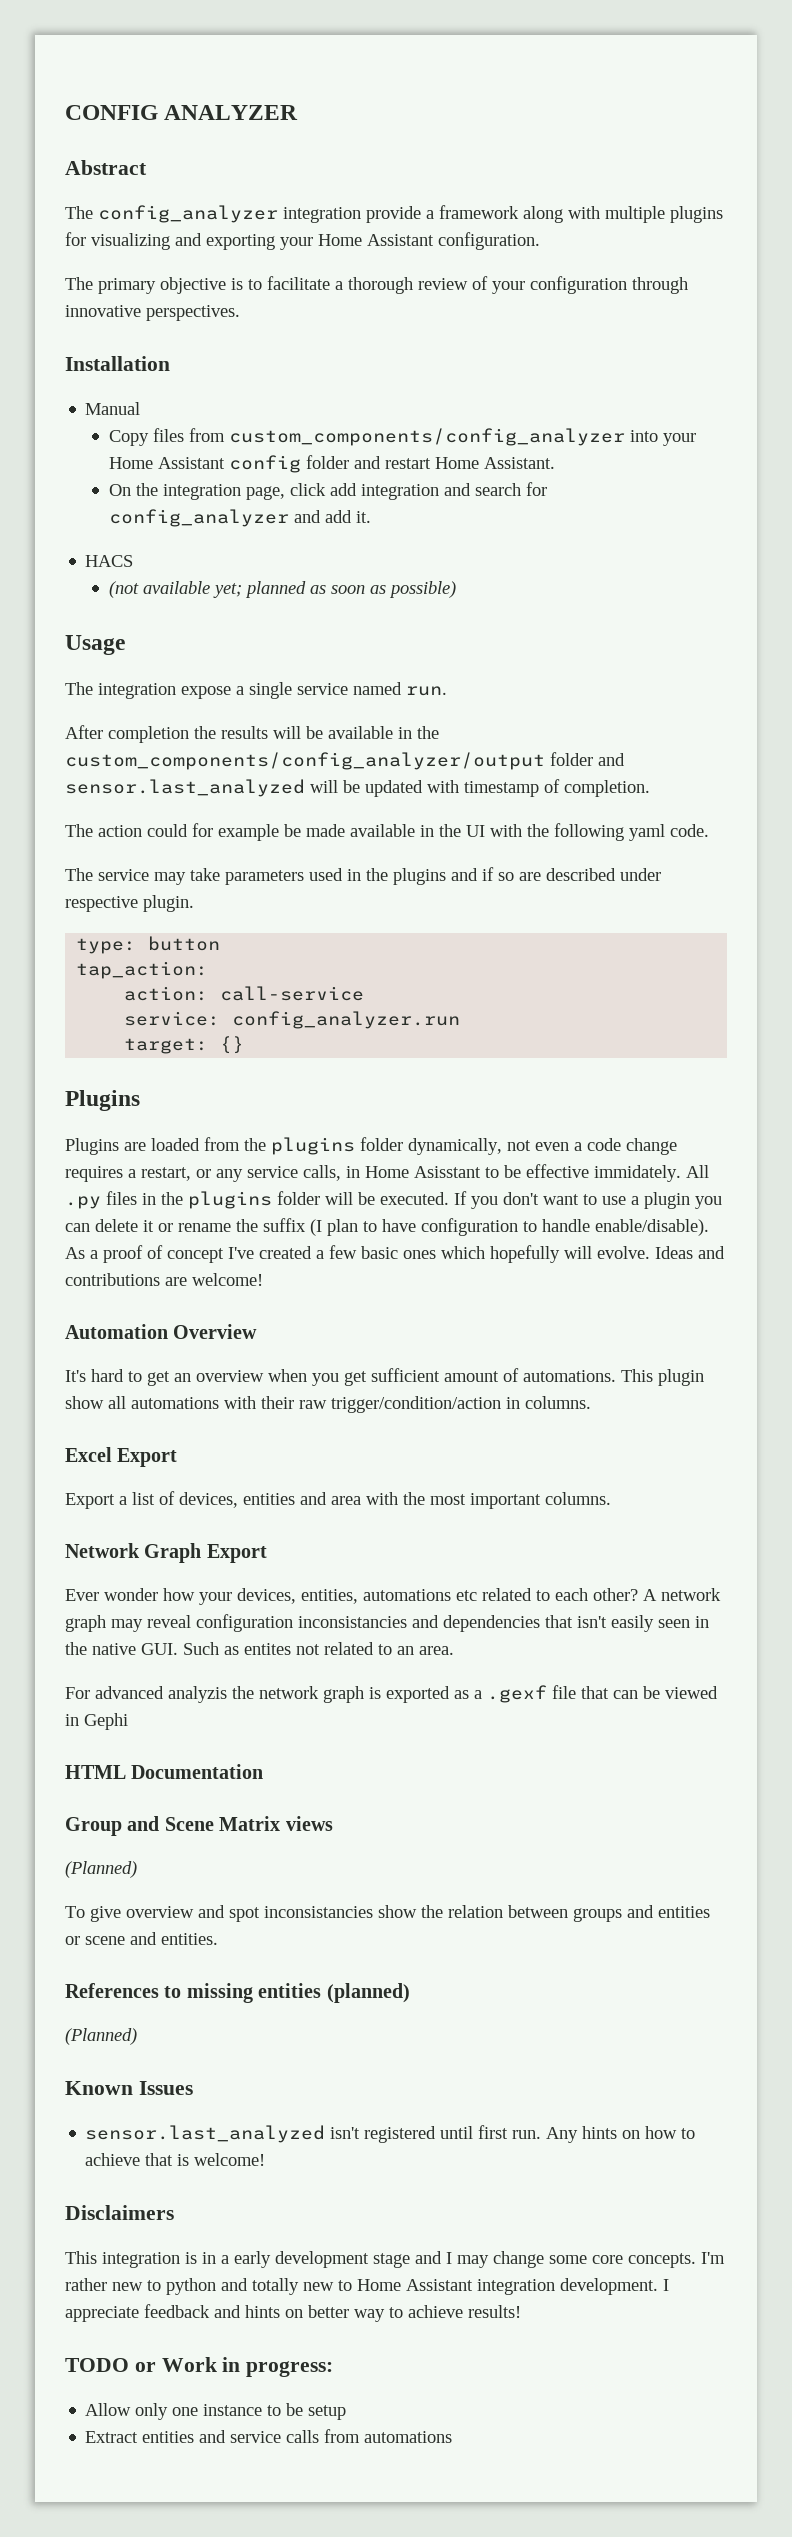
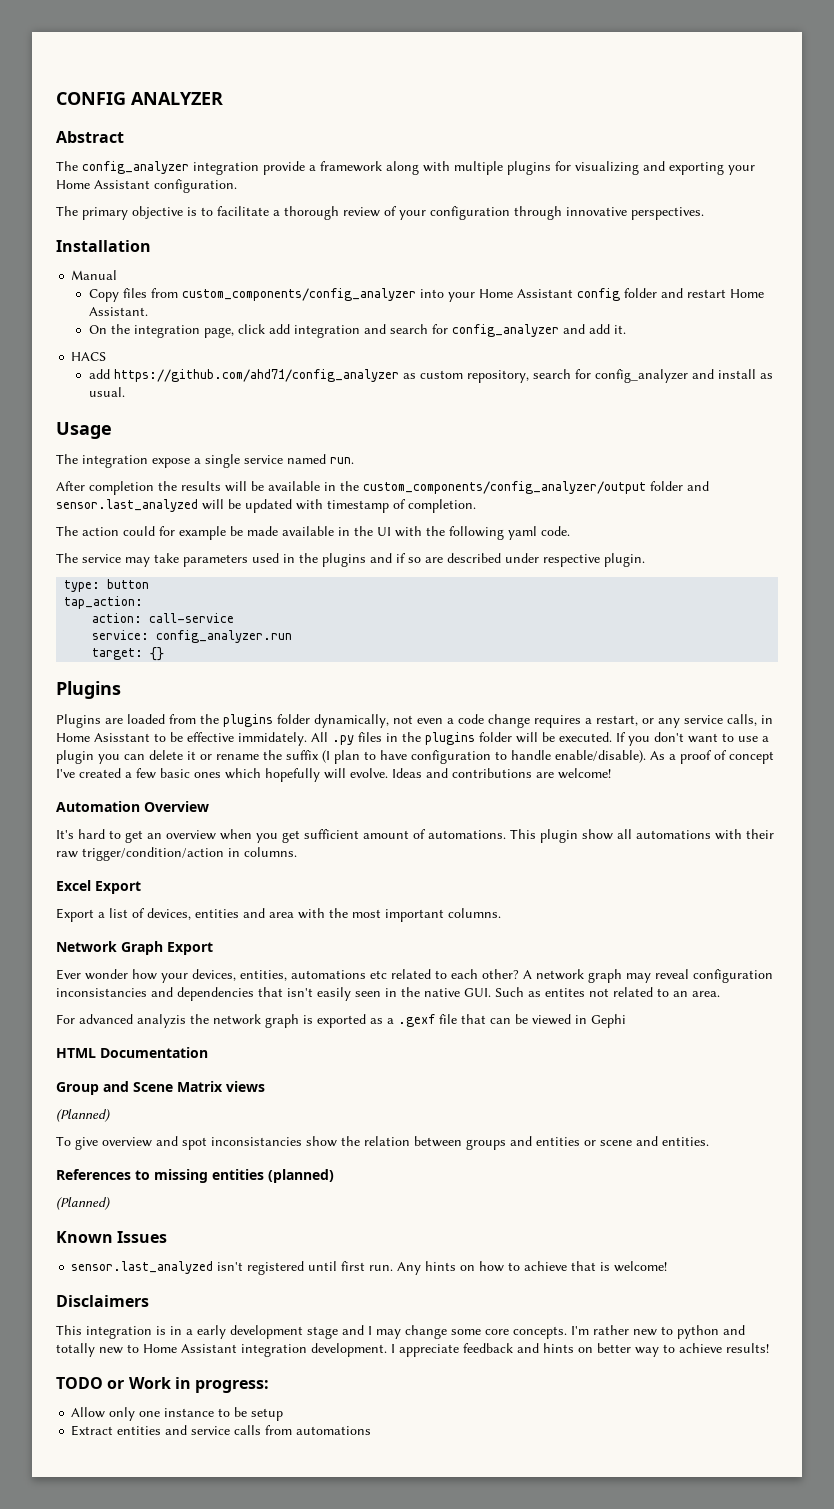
[108,581,456,598] (not available yet; planned as soon as possible) -> [89,369,774,383] [89,387,126,397] add https://github.com/ahd71/config_analyzer as custom repository, search for config_analyzer and install as usual.

